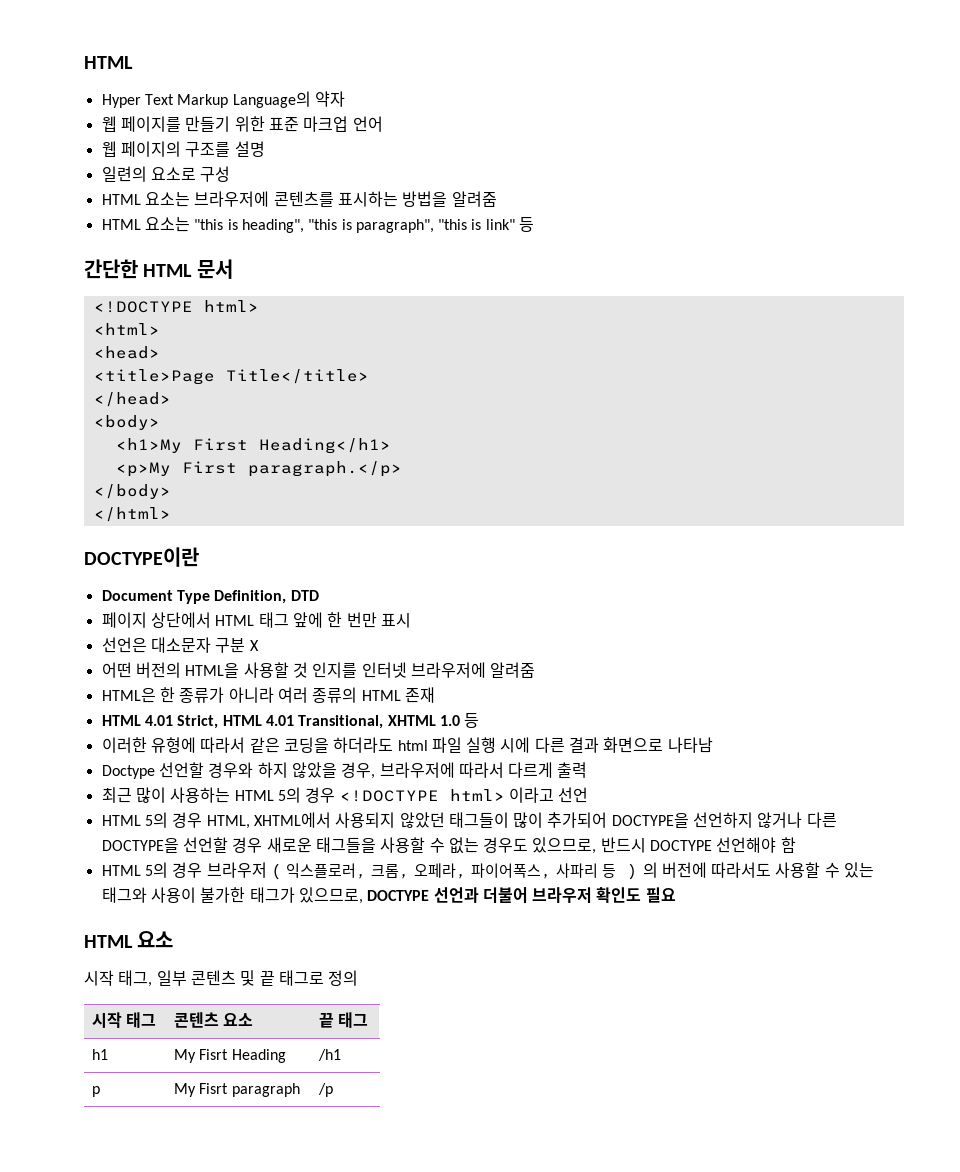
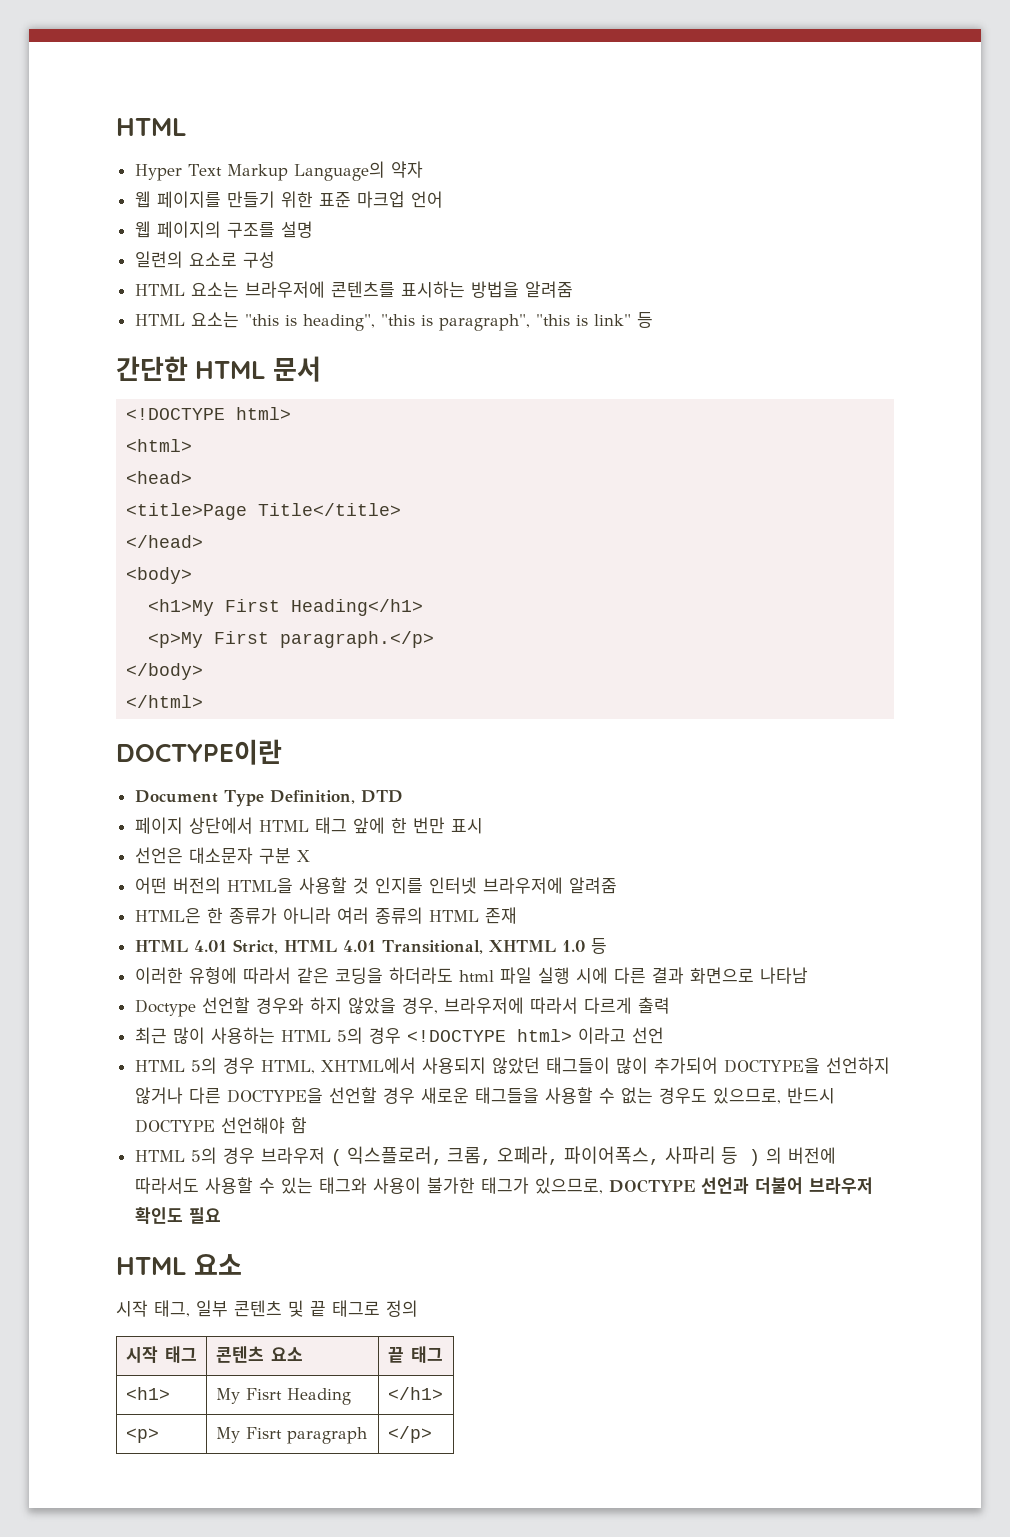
[91,1049,108,1060] h1 -> [125,1387,170,1400] <h1>
[317,1049,341,1061] [91,1086,100,1097] /h1 // p -> [387,1387,443,1400] [125,1428,159,1443] </h1> // <p>
[317,1083,333,1097] /p -> [387,1426,432,1443] </p>

